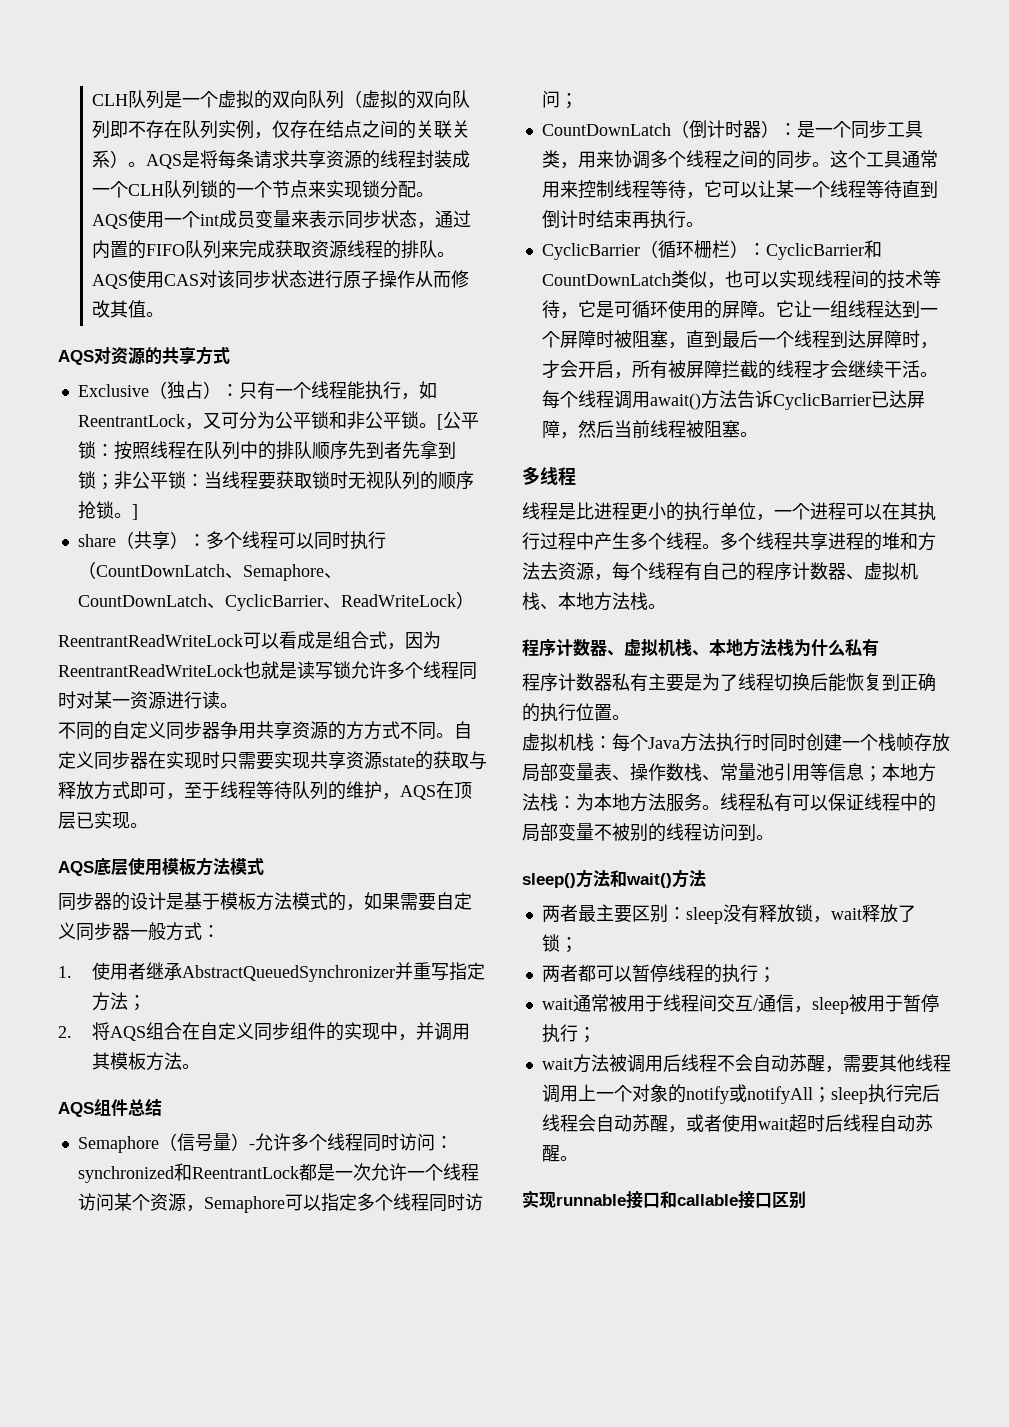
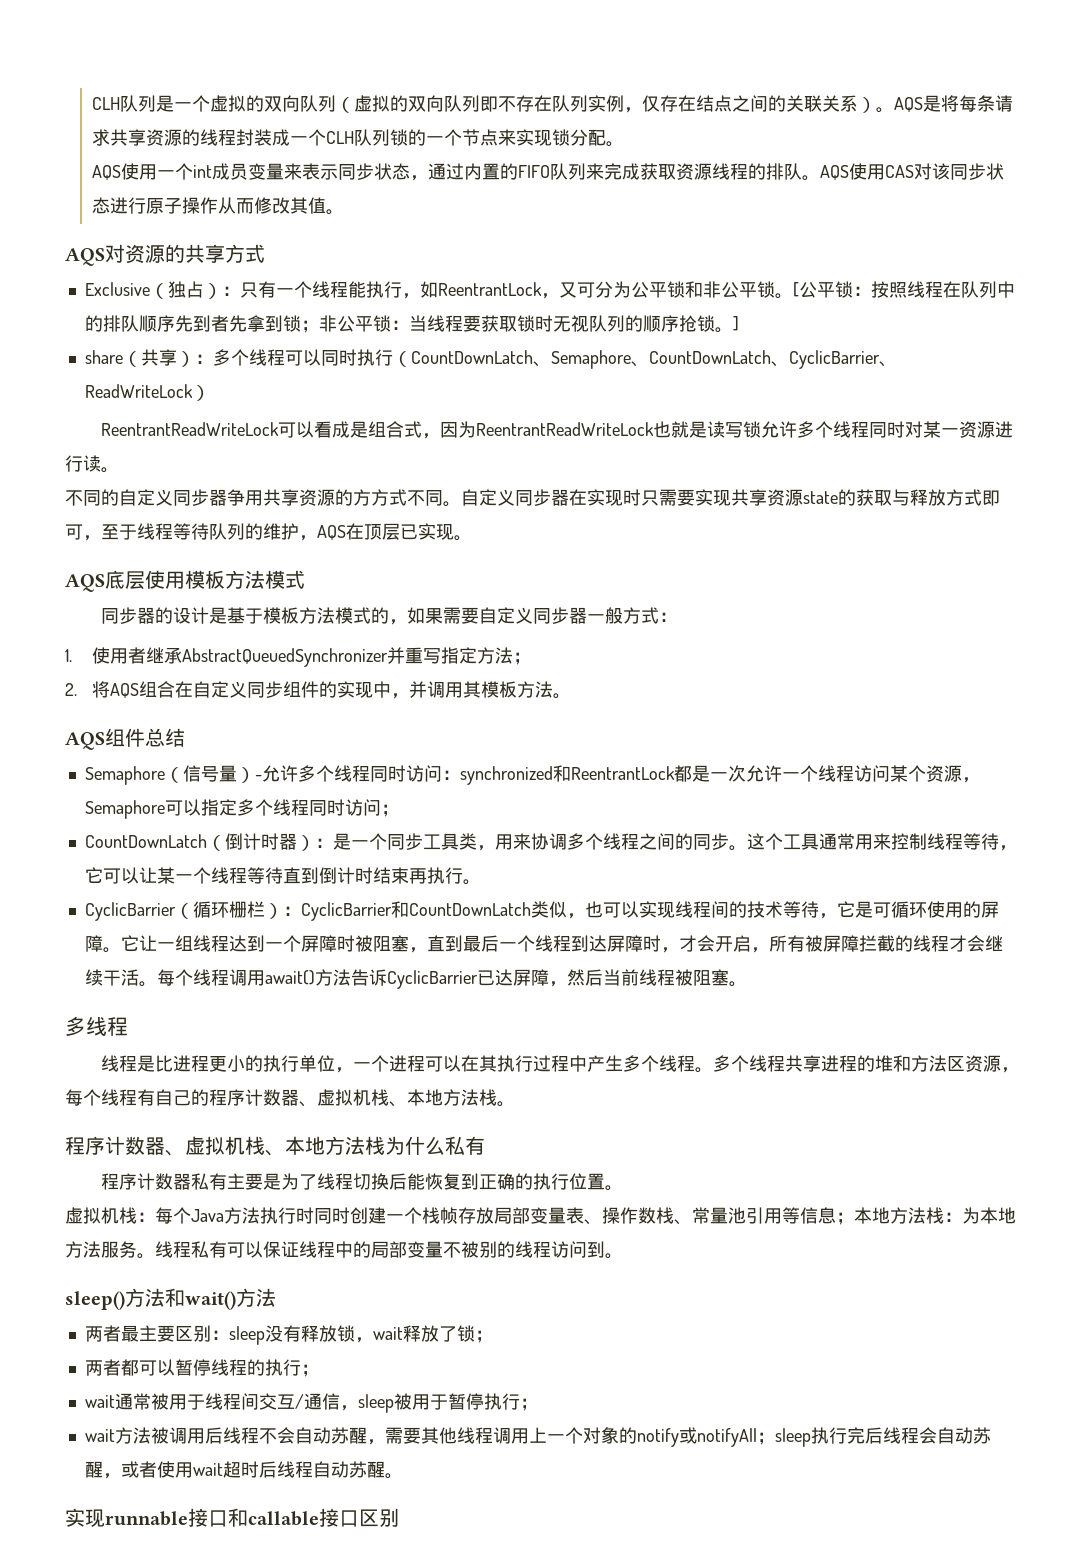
[540,562,558,580] 去 -> [946,1056,965,1071] 区

